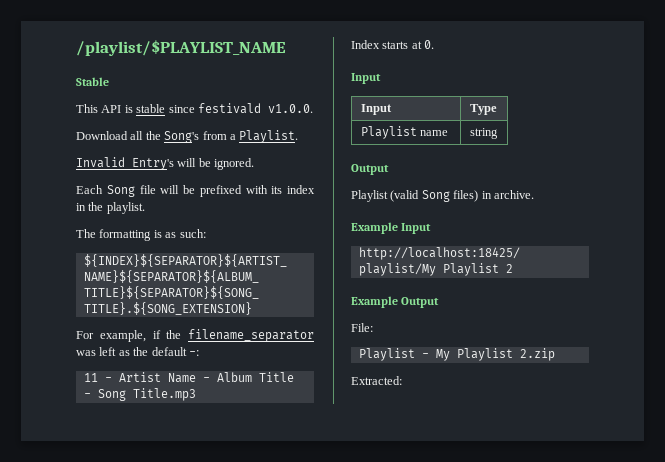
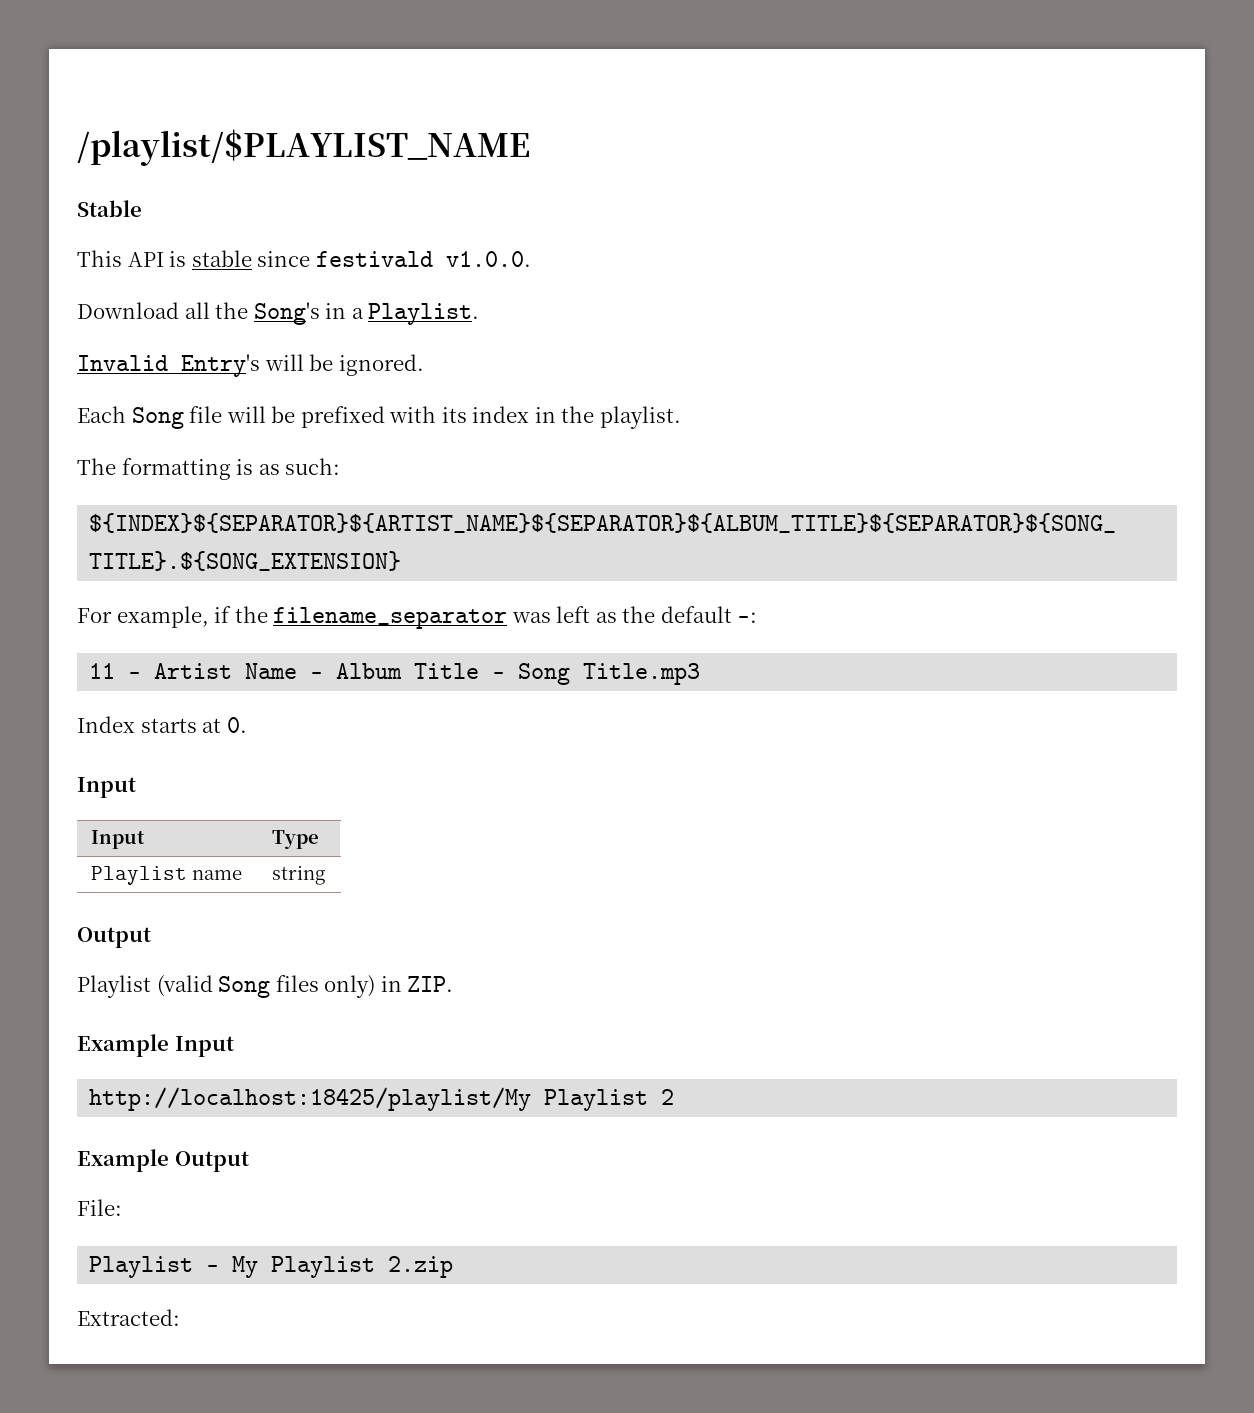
[202,131,227,140] from -> [325,303,347,319] in
[453,190,534,202] files) in archive. -> [275,975,454,998] files only) in ZIP.

